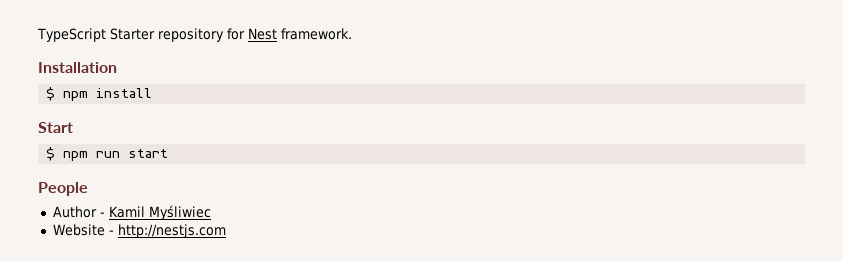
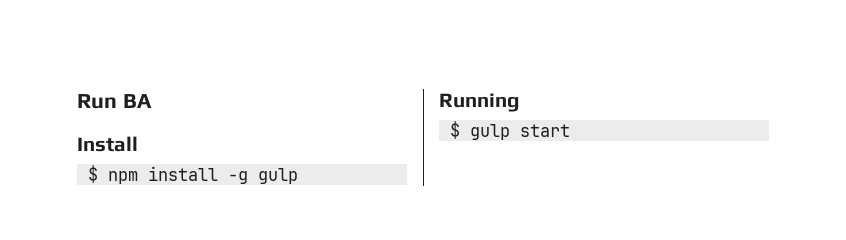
[37,28,352,42] [38,62,117,73] TypeScript Starter repository for Nest framework. // Installation -> [77,94,152,109] [77,136,138,152] Run BA // Install
[38,122,73,133] [46,147,121,161] // Start // $ npm run -> [228,168,299,184] [439,93,519,112] [450,121,511,140] -g gulp // Running // $ gulp
[38,182,88,196] [52,205,211,220] [52,224,226,238] // People // Author - Kamil Myśliwiec // Website - http://nestjs.com -> (571, 130) none

